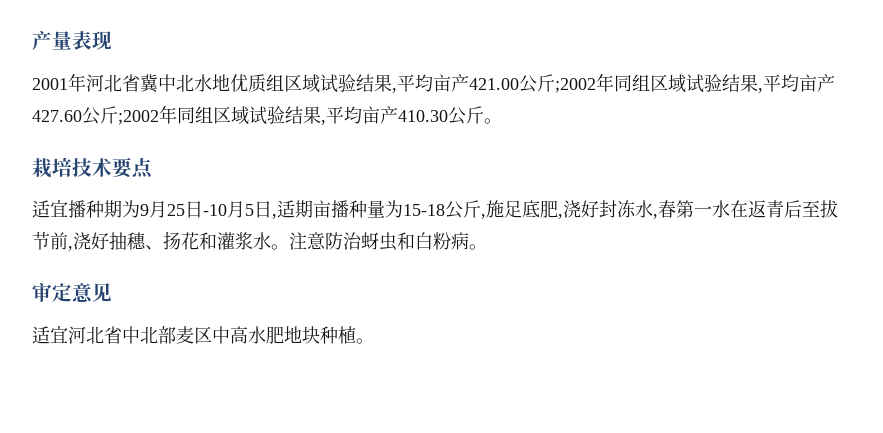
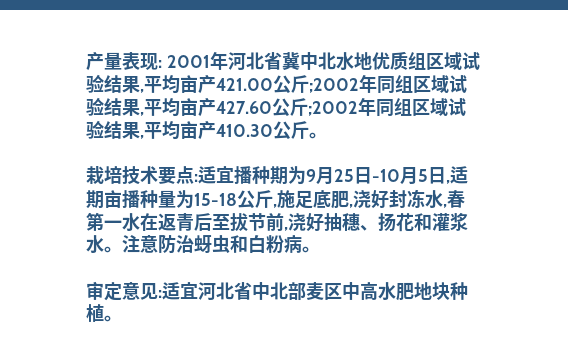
(112, 40) // -> [158,60,162,68] :
(153, 168) // -> [194,174,198,182] :
(112, 292) // -> [158,290,162,298] :

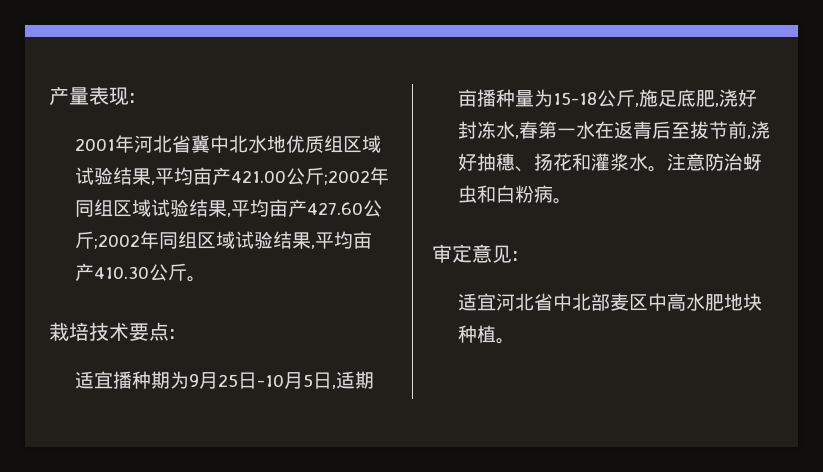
(162, 64) none -> (135, 98) //
(198, 178) none -> (175, 334) //
(162, 294) none -> (518, 256) //

